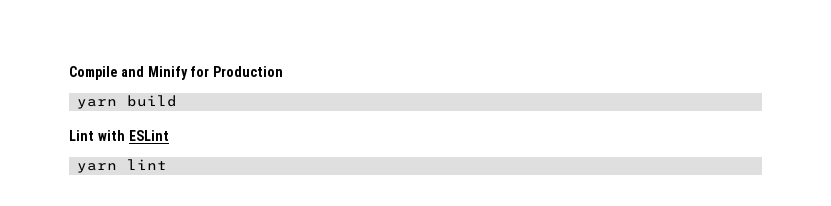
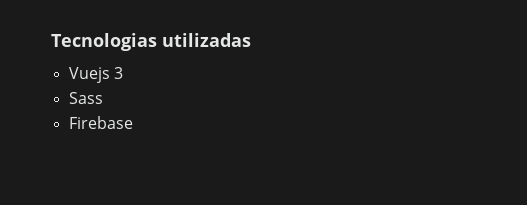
[69,66,284,80] [76,95,177,109] [69,130,169,141] [76,159,167,173] Compile and Minify for Production // yarn build // Lint with ESLint // yarn lint -> [51,33,251,51] [68,67,123,83] [68,92,103,104] [68,116,133,129] Tecnologias utilizadas // Vuejs 3 // Sass // Firebase

